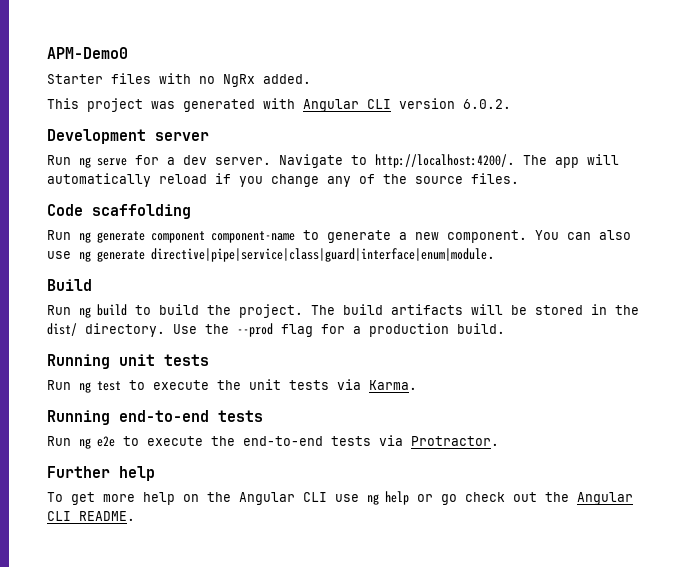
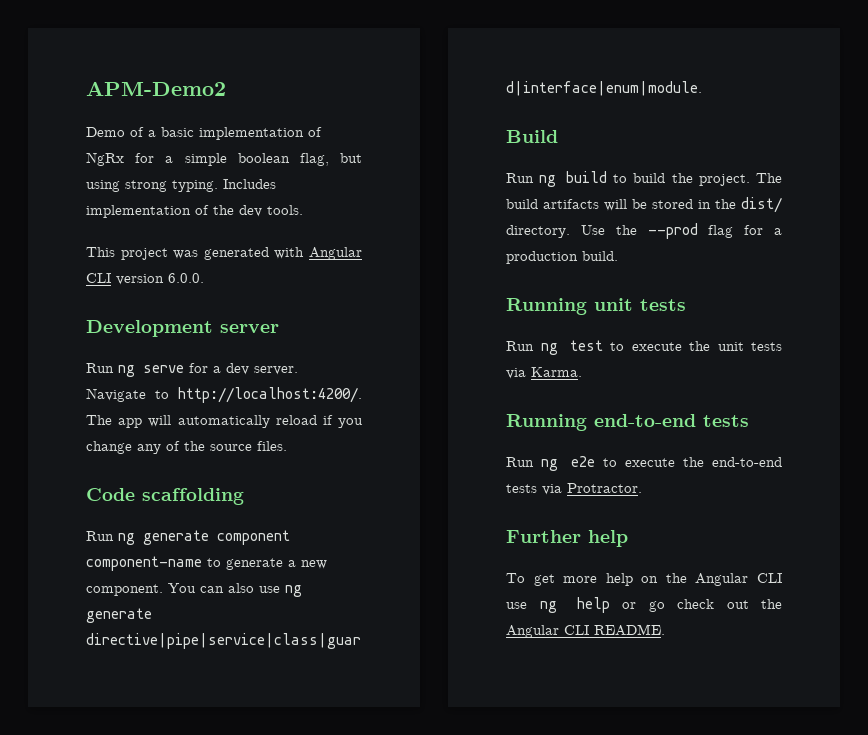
[47,47,128,59] [47,73,311,87] APM-Demo0 // Starter files with no NgRx added. -> [86,81,226,96] [86,127,322,140] [86,152,362,166] [86,179,276,192] [86,205,303,218] APM-Demo2 // Demo of a basic implementation of NgRx for a simple boolean flag, but using strong typing. Includes implementation of the dev tools.
[463,99,511,109] 6.0.2. -> [168,273,204,283] 6.0.0.

